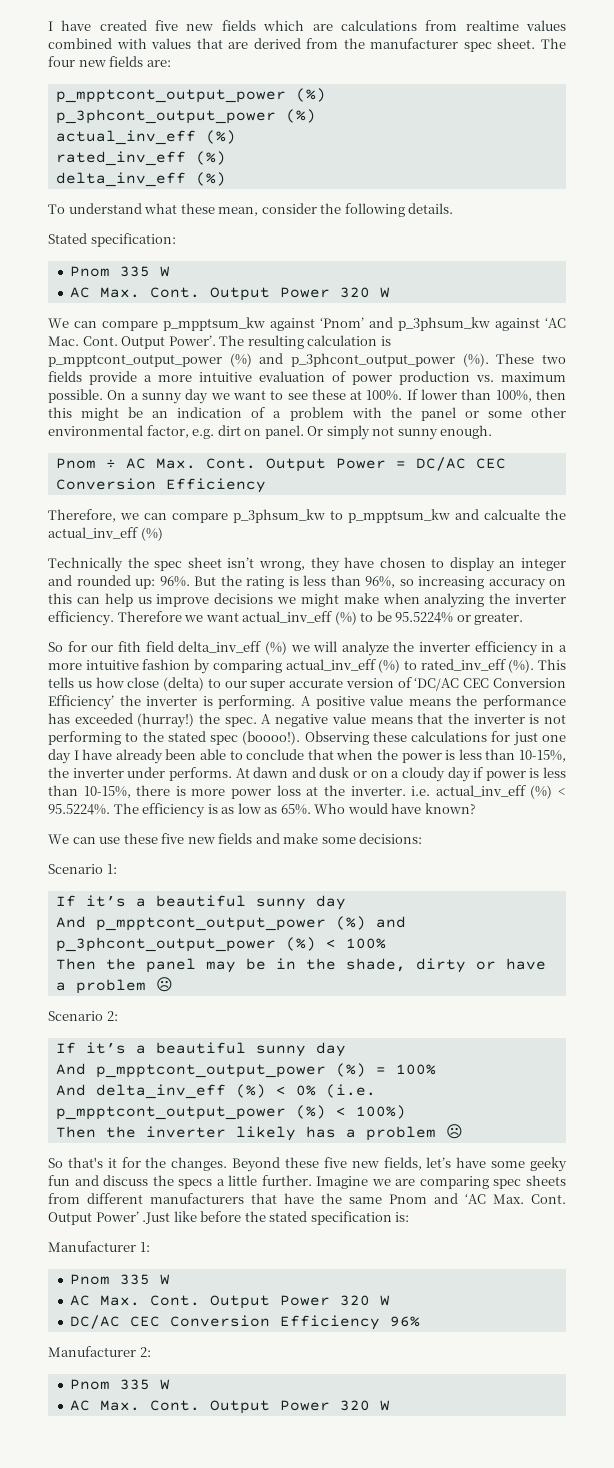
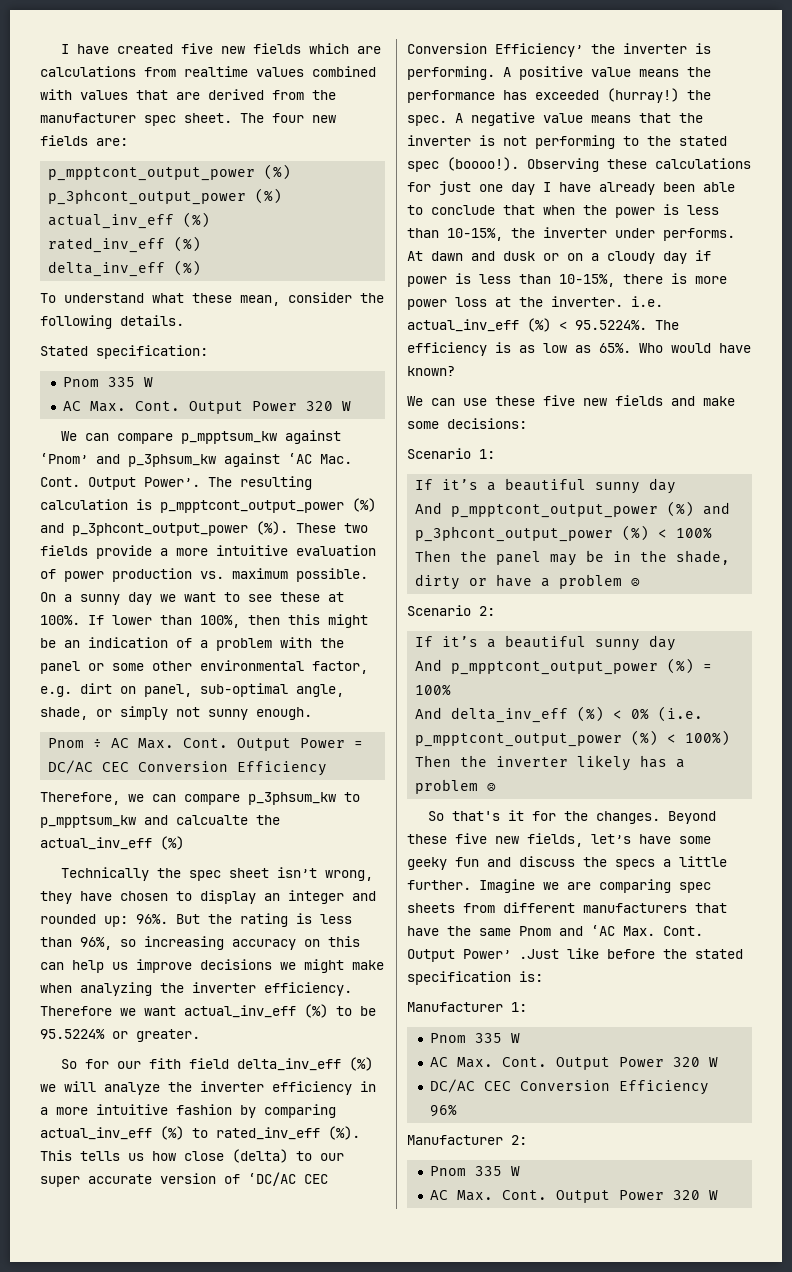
[264,425,324,439] panel. Or -> [144,683,344,697] [40,707,112,720] panel, sub-optimal angle, shade, or

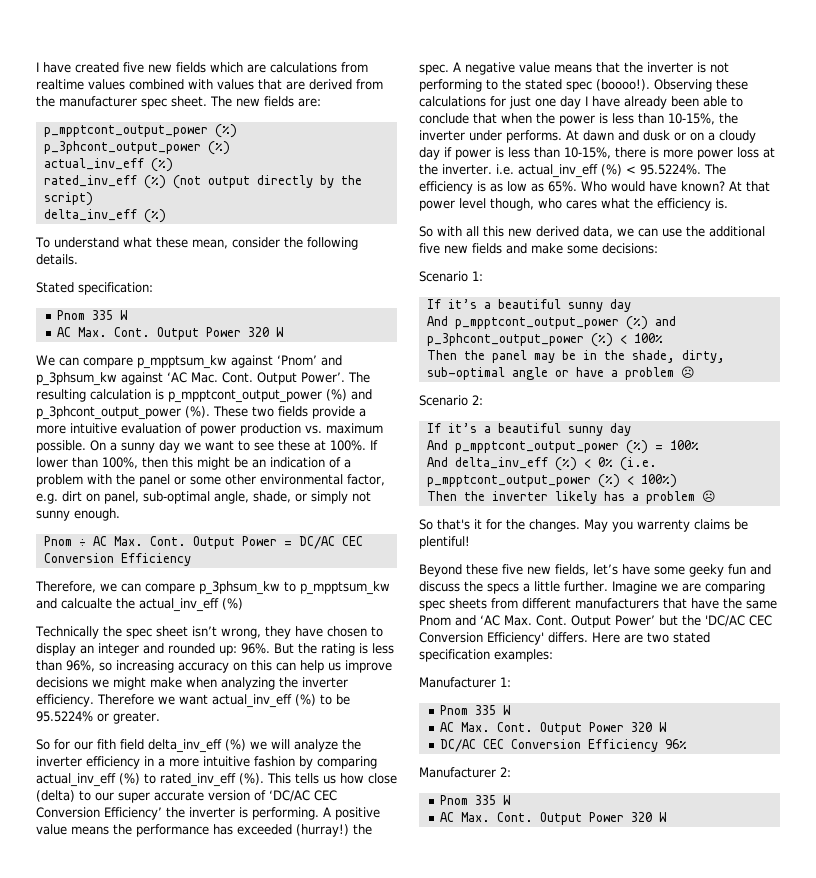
[272,113,304,123] four -> (232, 101) none
(202, 244) none -> [172,175,362,189] [43,192,93,206] (not output directly by the script)
[407,396,535,406] // We can use these -> [729,181,770,192] [419,198,728,211] [419,226,765,238] At that power level though, who cares what the efficiency is. // So with all this new derived data, we can use the additional
[415,574,461,590] dirty -> [681,350,725,363] [426,367,548,380] dirty, sub-optimal angle
(660, 817) none -> [584,519,748,532] [419,536,470,549] May you warrenty claims be plentiful! //
[519,948,687,959] .Just like before the -> [659,615,772,627] [419,632,669,645] but the 'DC/AC CEC Conversion Efficiency' differs. Here are two
[519,971,543,982] is: -> [494,649,553,662] examples:

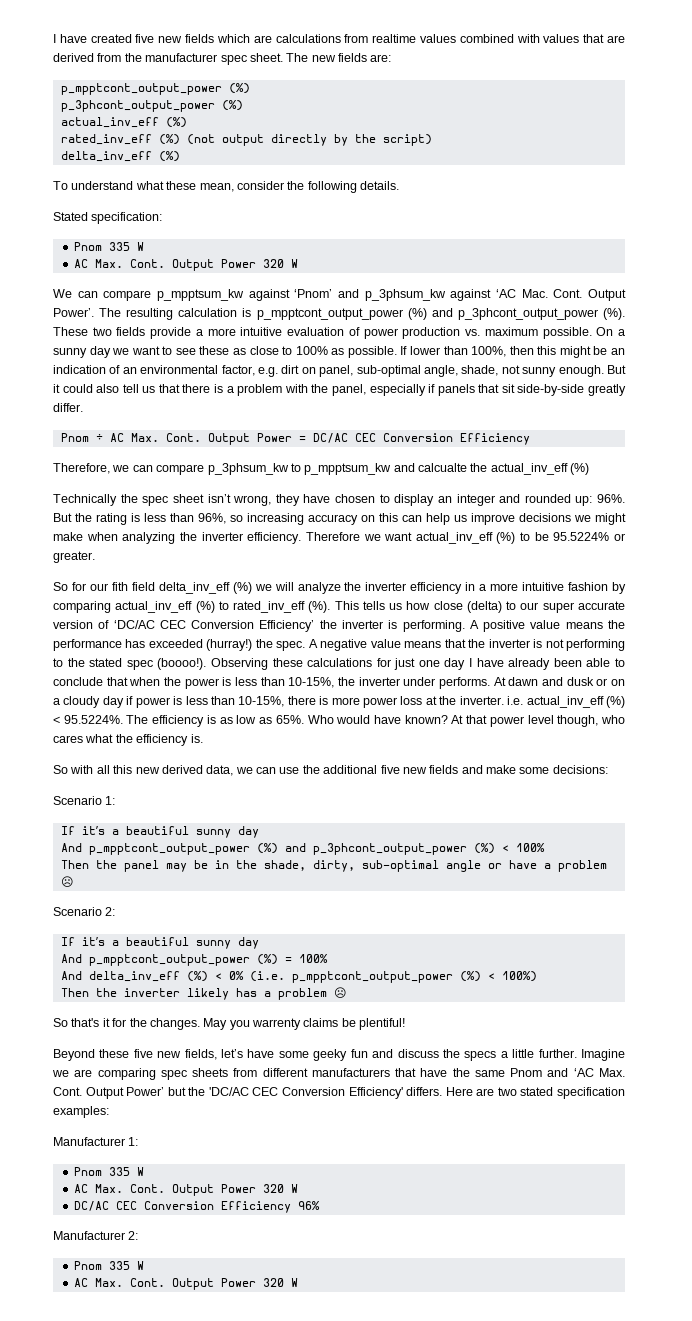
[314,440,366,451] at 100%. -> [233,346,397,358] as close to 100% as possible.
[344,459,351,468] [36,474,256,487] a problem with the panel or some other -> [122,367,137,374] an
[295,491,348,504] or simply -> (499, 370) none
(120, 514) none -> [606,365,626,374] [53,384,626,396] [53,403,83,412] But it could also tell us that there is a problem with the panel, especially if panels that sit side-by-side greatly differ.

